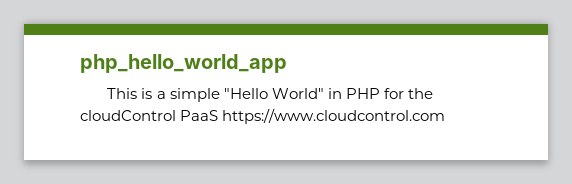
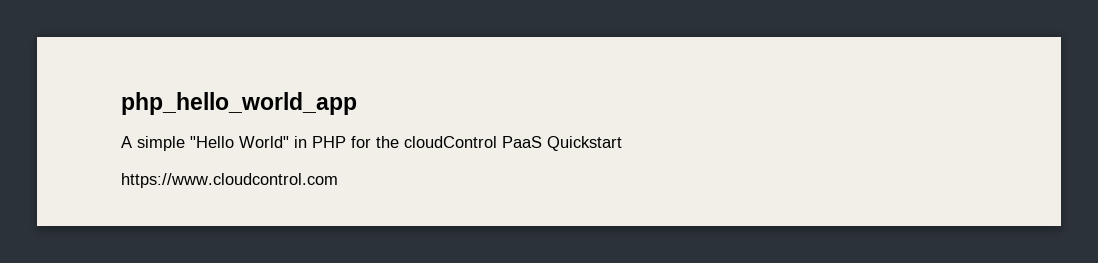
[107,88,166,99] This is a -> [121,136,132,148] A
(219, 115) none -> [547,136,622,151] Quickstart //

